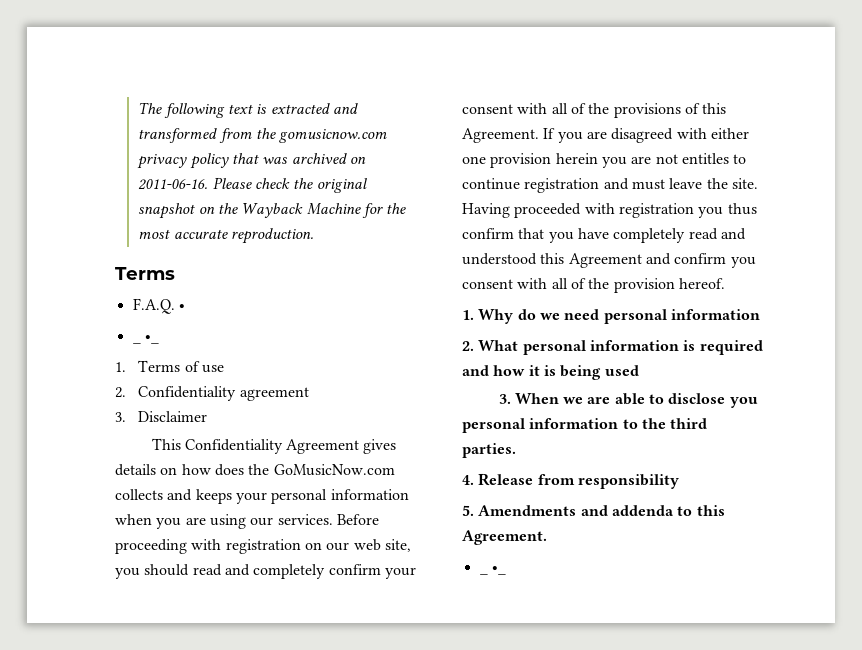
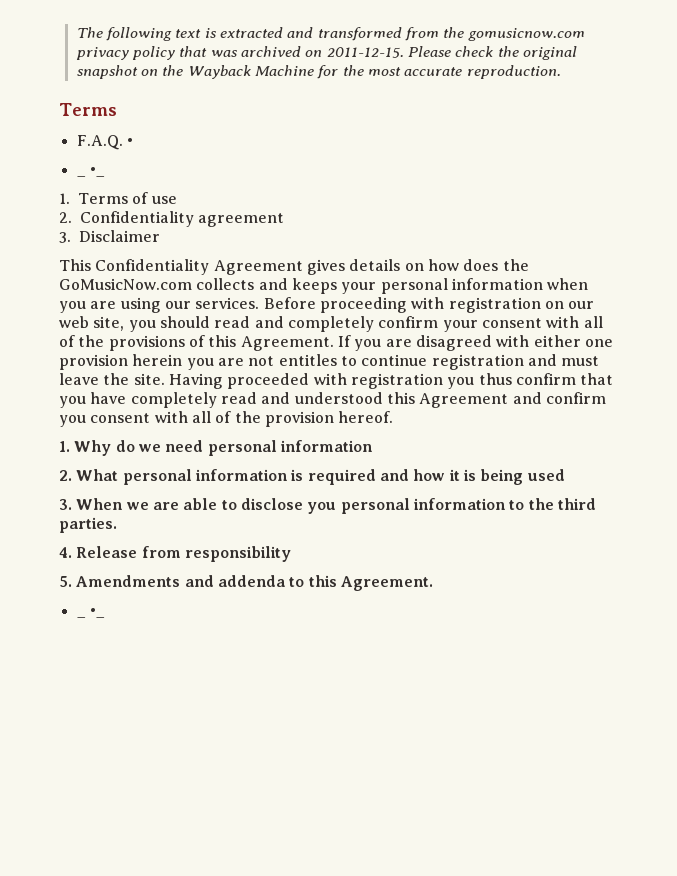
[138,179,209,190] 2011-06-16. -> [326,47,404,58] 2011-12-15.

